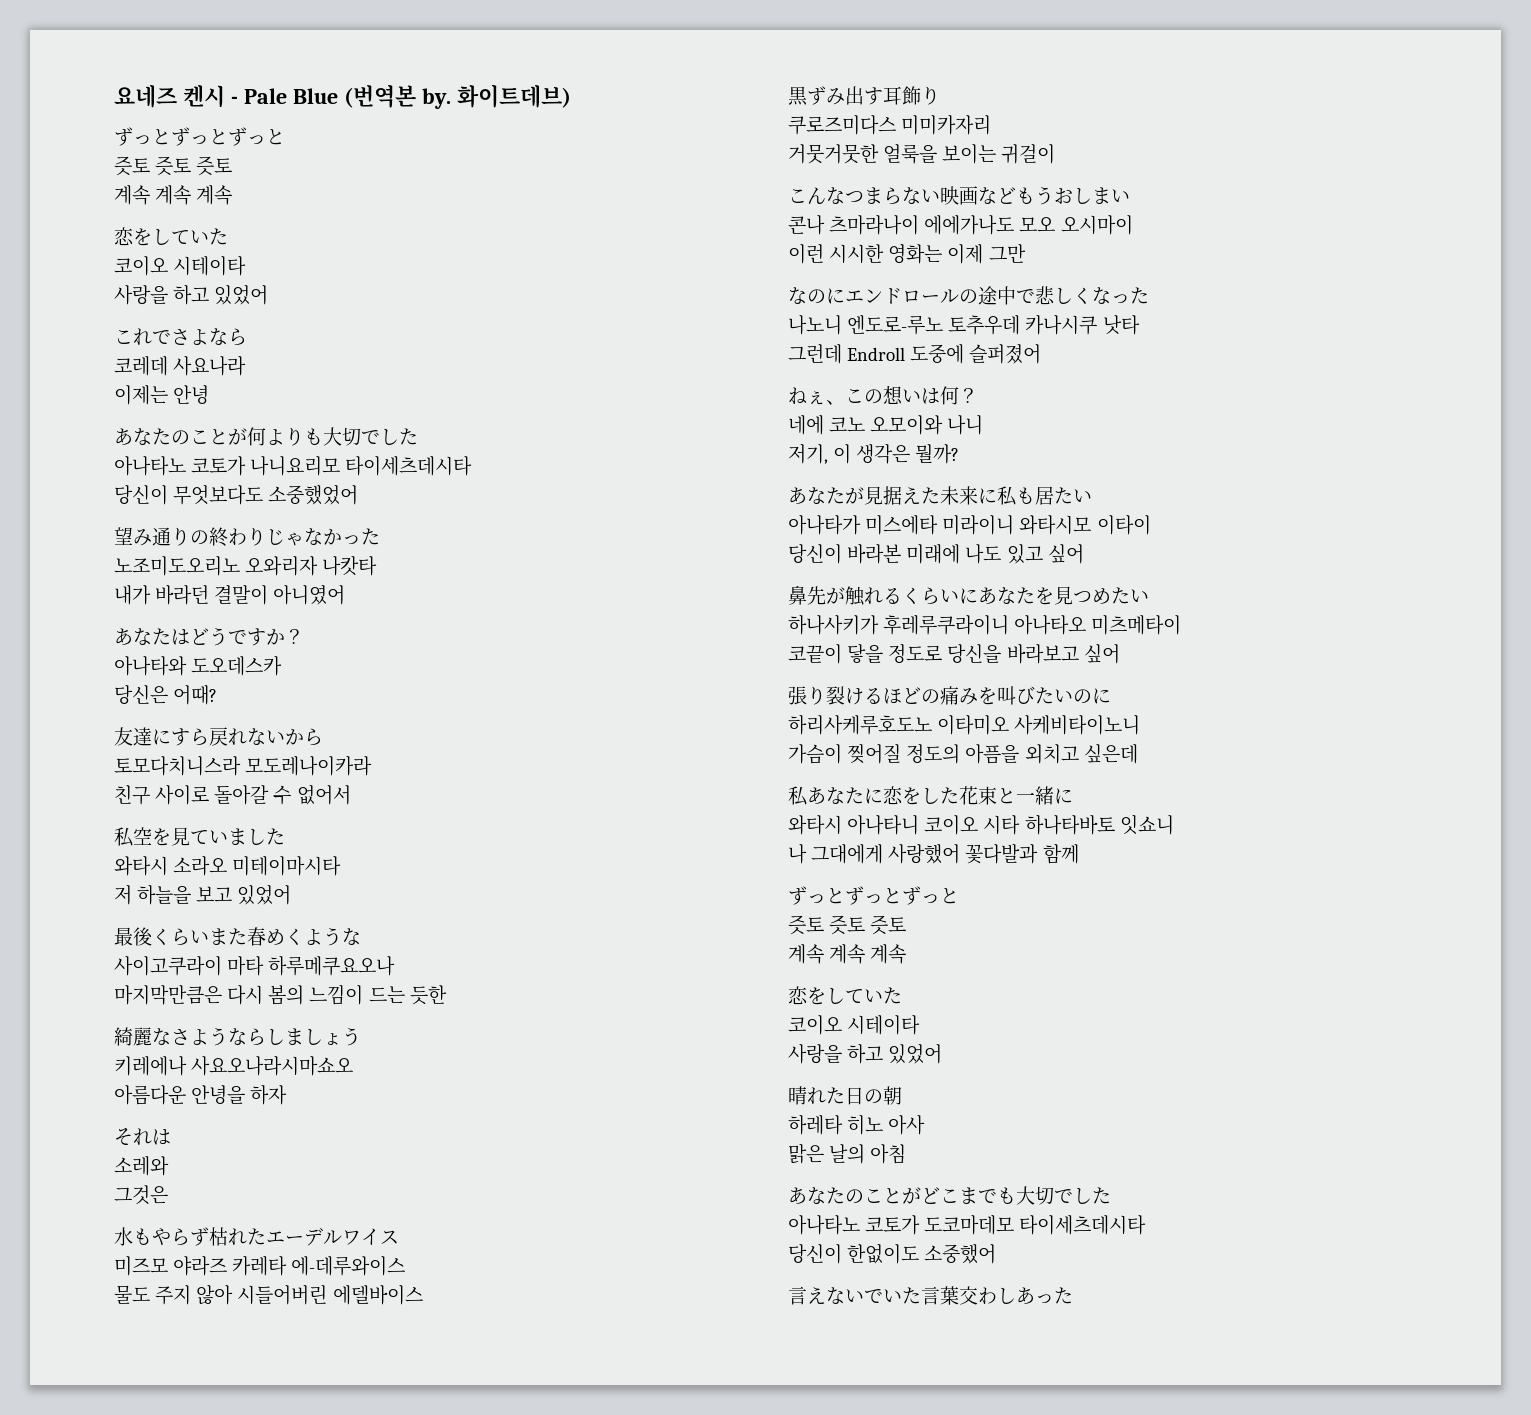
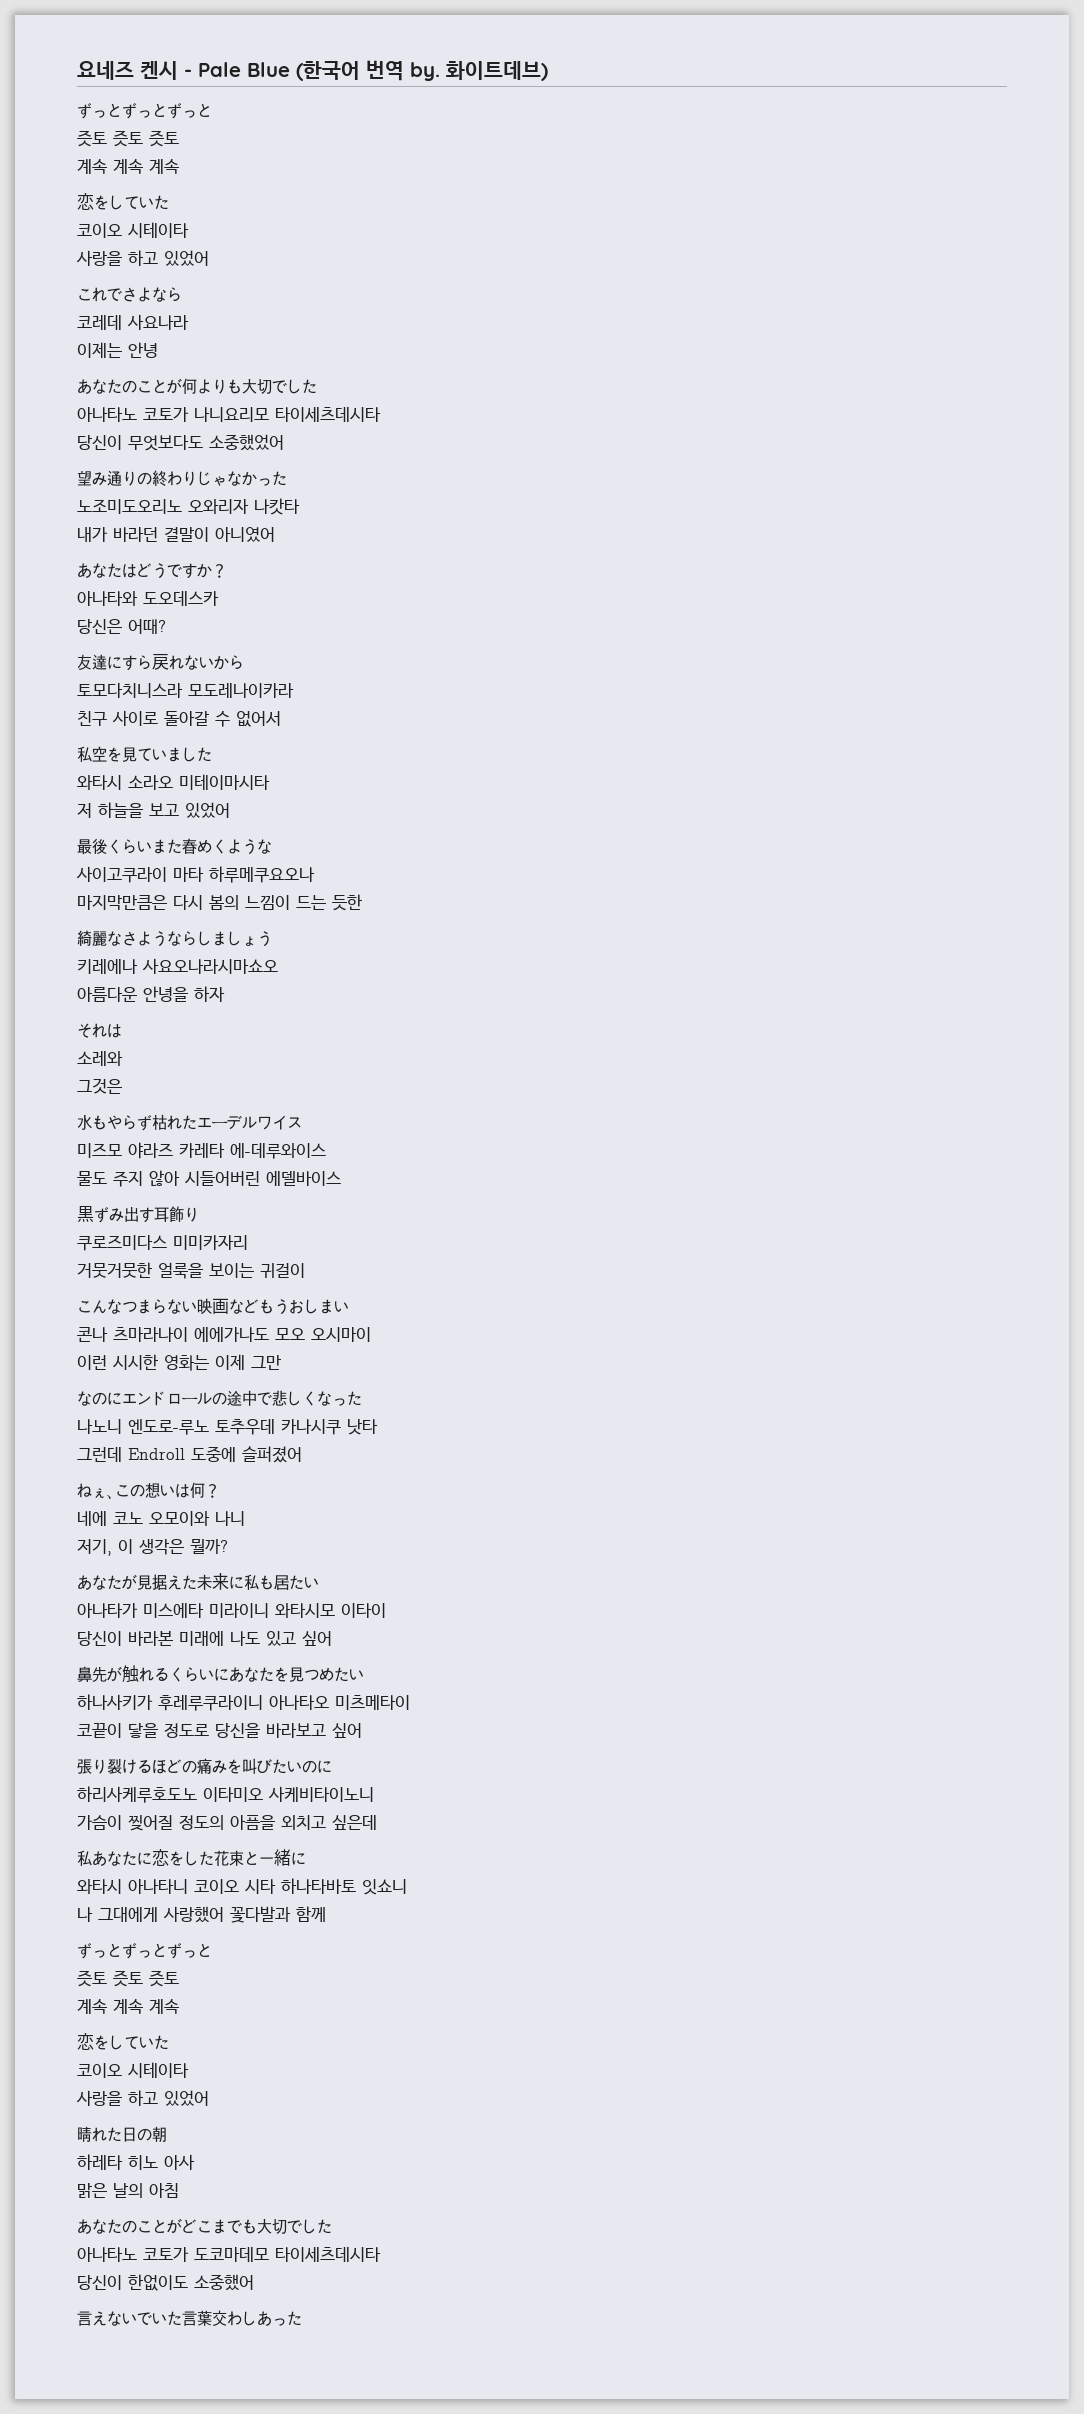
[343,85,416,108] (번역본 -> [296,60,404,81] (한국어 번역

